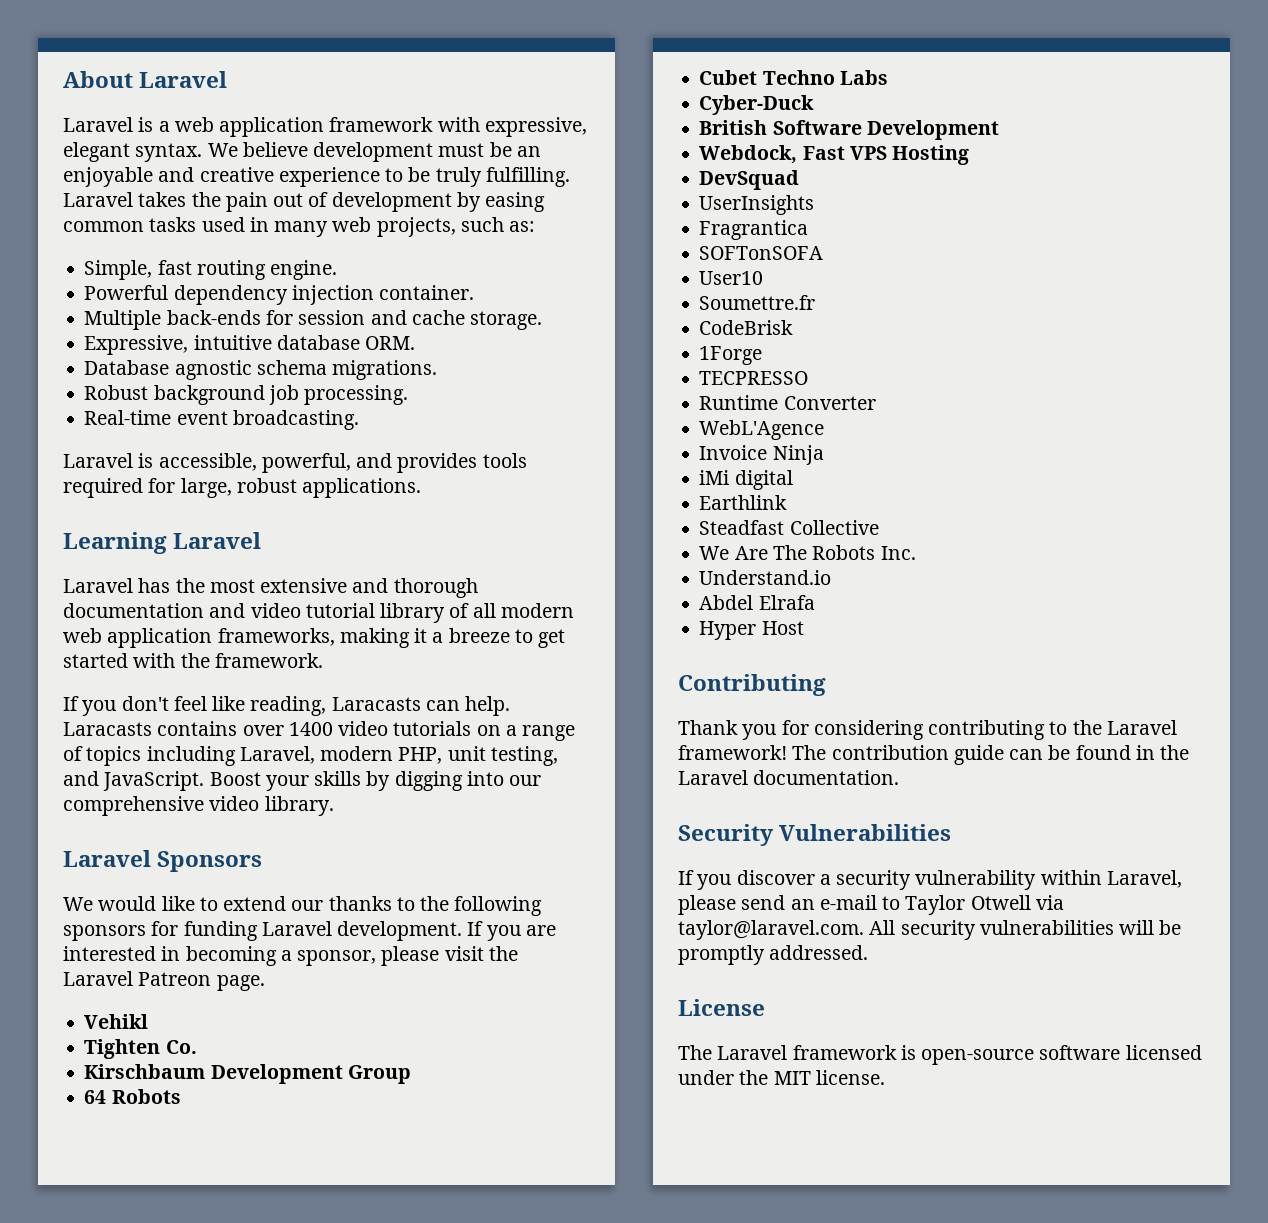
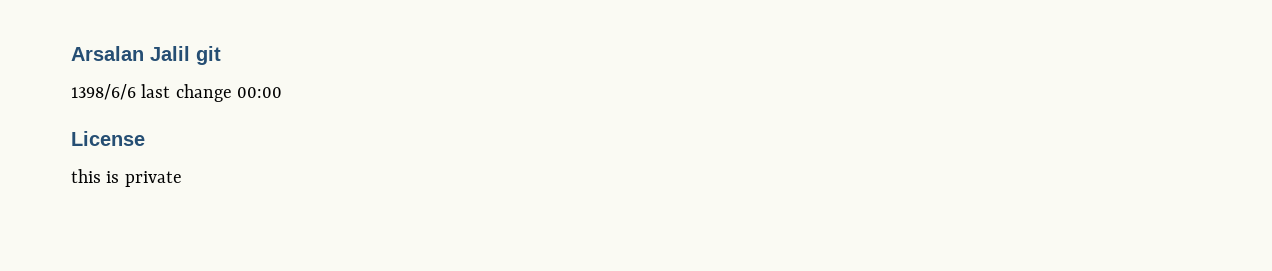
[63,71,228,88] [63,117,587,137] [63,142,541,162] [63,167,570,187] [63,192,546,212] [63,217,536,237] [84,260,338,280] [84,285,475,305] [84,310,543,330] [84,335,416,355] [84,360,438,380] [84,385,409,405] [84,410,359,430] [63,453,527,473] [63,478,422,498] [63,532,262,554] [63,578,478,598] [63,603,574,623] [63,628,566,648] [63,653,323,668] [63,696,511,716] [63,721,576,741] [63,746,558,766] [63,771,542,791] [63,796,334,816] [63,850,263,872] [63,896,543,916] [63,921,556,941] [63,946,518,966] [63,971,265,991] [84,1014,149,1029] [84,1039,197,1059] [84,1064,411,1084] [84,1089,181,1104] [699,70,888,85] [699,95,815,115] [699,120,999,140] [699,145,970,165] [699,170,800,190] [699,195,815,215] [699,220,809,240] [699,246,824,260] [699,271,764,285] [699,295,816,310] [699,320,794,335] [699,346,763,365] [699,371,809,385] [699,395,876,410] [699,420,825,440] [699,445,824,465] [699,470,793,490] [699,495,788,510] [699,520,879,535] [699,545,916,560] [699,570,832,585] [699,595,815,610] [699,621,804,640] [678,674,826,696] [678,720,1177,740] [678,745,1190,765] [678,770,900,785] [678,824,952,846] [678,870,1182,890] [678,895,1064,915] [678,920,1182,940] [678,945,869,965] [678,999,765,1016] [678,1045,1202,1065] [678,1070,885,1085] About Laravel // Laravel is a web application framework with expressive, elegant syntax. We believe development must be an enjoyable and creative experience to be truly fulfilling. Laravel takes the pain out of development by easing common tasks used in many web projects, such as: // Simple, fast routing engine. // Powerful dependency injection container. // Multiple back-ends for session and cache storage. // Expressive, intuitive database ORM. // Database agnostic schema migrations. // Robust background job processing. // Real-time event broadcasting. // Laravel is accessible, powerful, and provides tools required for large, robust applications. // Learning Laravel // Laravel has the most extensive and thorough documentation and video tutorial library of all modern web application frameworks, making it a breeze to get started with the framework. // If you don't feel like reading, Laracasts can help. Laracasts contains over 1400 video tutorials on a range of topics including Laravel, modern PHP, unit testing, and JavaScript. Boost your skills by digging into our comprehensive video library. // Laravel Sponsors // We would like to extend our thanks to the following sponsors for funding Laravel development. If you are interested in becoming a sponsor, please visit the Laravel Patreon page. // Vehikl // Tighten Co. // Kirschbaum Development Group // 64 Robots // Cubet Techno Labs // Cyber-Duck // British Software Development // Webdock, Fast VPS Hosting // DevSquad // UserInsights // Fragrantica // SOFTonSOFA // User10 // Soumettre.fr // CodeBrisk // 1Forge // TECPRESSO // Runtime Converter // WebL'Agence // Invoice Ninja // iMi digital // Earthlink // Steadfast Collective // We Are The Robots Inc. // Understand.io // Abdel Elrafa // Hyper Host // Contributing // Thank you for considering contributing to the Laravel framework! The contribution guide can be found in the Laravel documentation. // Security Vulnerabilities // If you discover a security vulnerability within Laravel, please send an e-mail to Taylor Otwell via taylor@laravel.com. All security vulnerabilities will be promptly addressed. // License // The Laravel framework is open-source software licensed under the MIT license. -> [71,46,221,65] [71,84,282,102] [71,131,145,146] [71,169,182,187] Arsalan Jalil git // 1398/6/6 last change 00:00 // License // this is private

